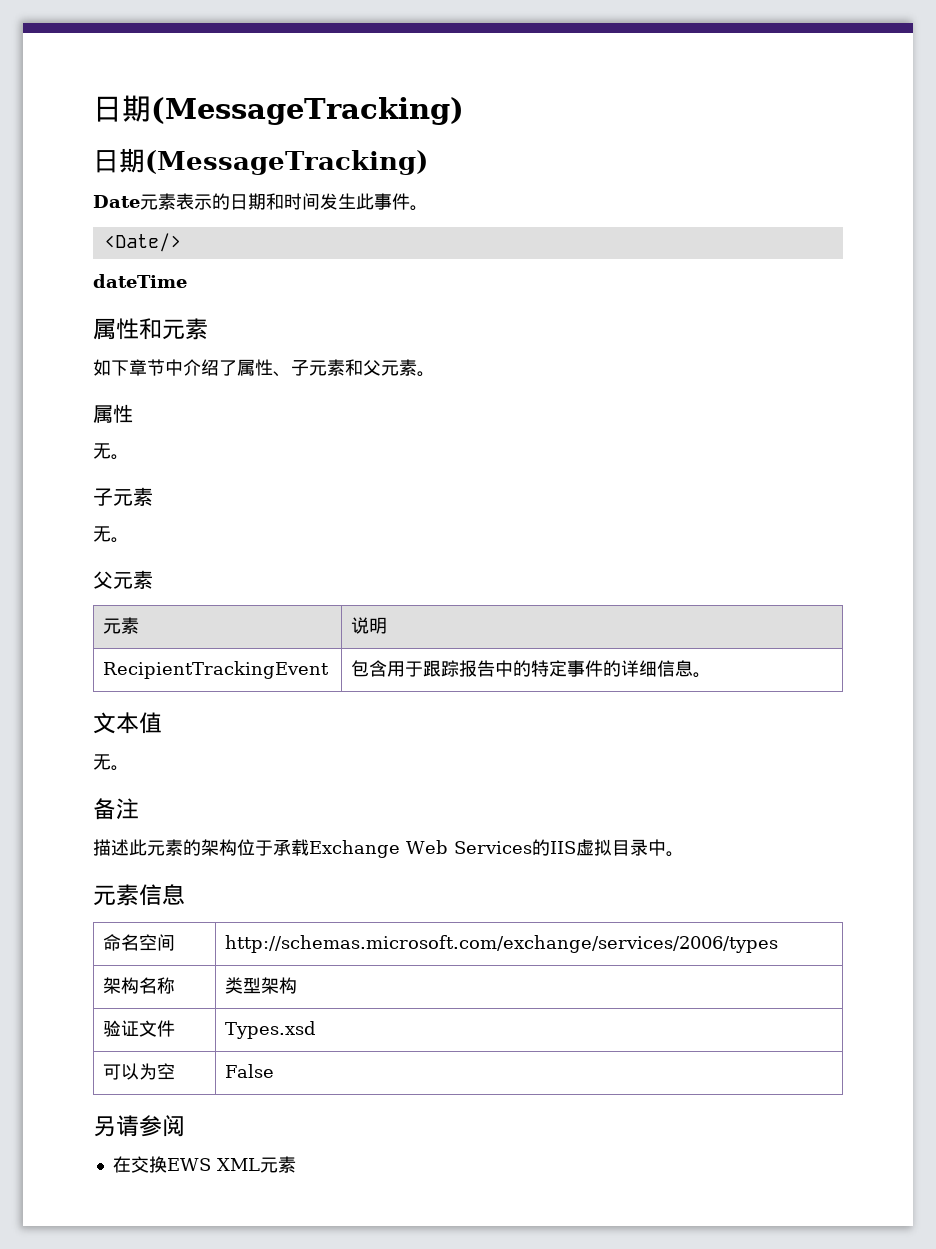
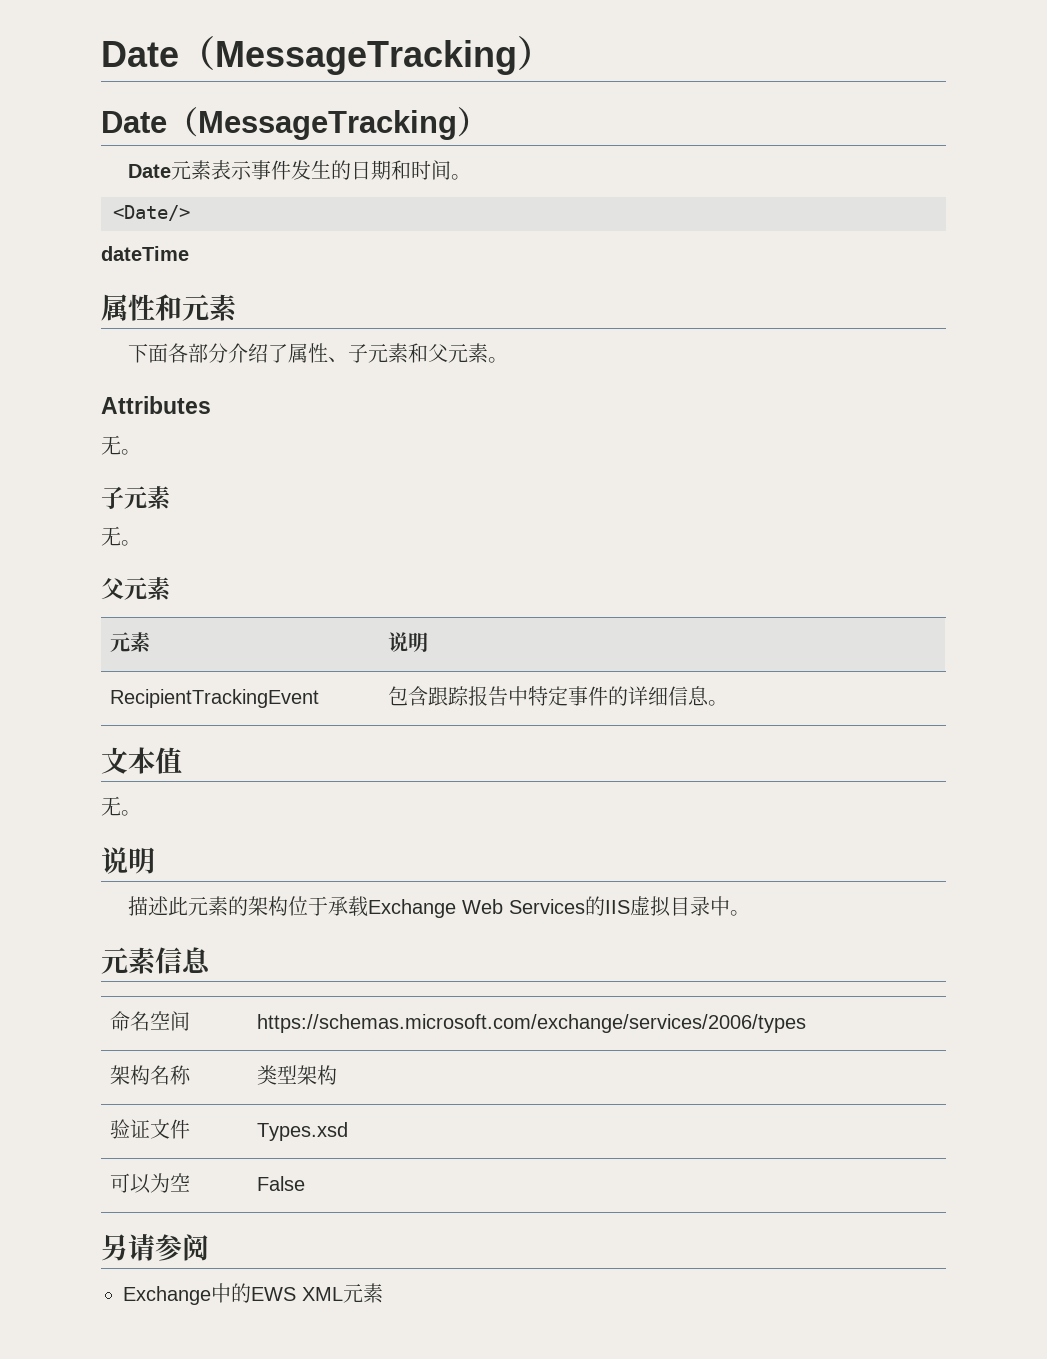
[93,95,464,125] [93,148,428,175] 日期(MessageTracking) // 日期(MessageTracking) -> [101,35,553,75] [101,107,488,140] Date（MessageTracking） // Date（MessageTracking）
(212, 202) none -> [251,160,332,180] 事件发生
[320,193,410,210] 发生此事件 -> (452, 170) none
[93,359,183,376] 如下章节中 -> [128,343,229,363] 下面各部分
[93,404,133,423] 属性 -> [101,396,211,414] Attributes
[386,661,423,677] 用于 -> (429, 696) none
[512,660,531,677] 的 -> (529, 696) none
[93,798,139,820] 备注 -> [101,847,155,874] 说明
[224,935,778,953] http://schemas.microsoft.com/exchange/services/2006/types -> [257,1014,807,1033] https://schemas.microsoft.com/exchange/services/2006/types
[112,1156,167,1173] 在交换 -> [123,1283,251,1305] Exchange中的

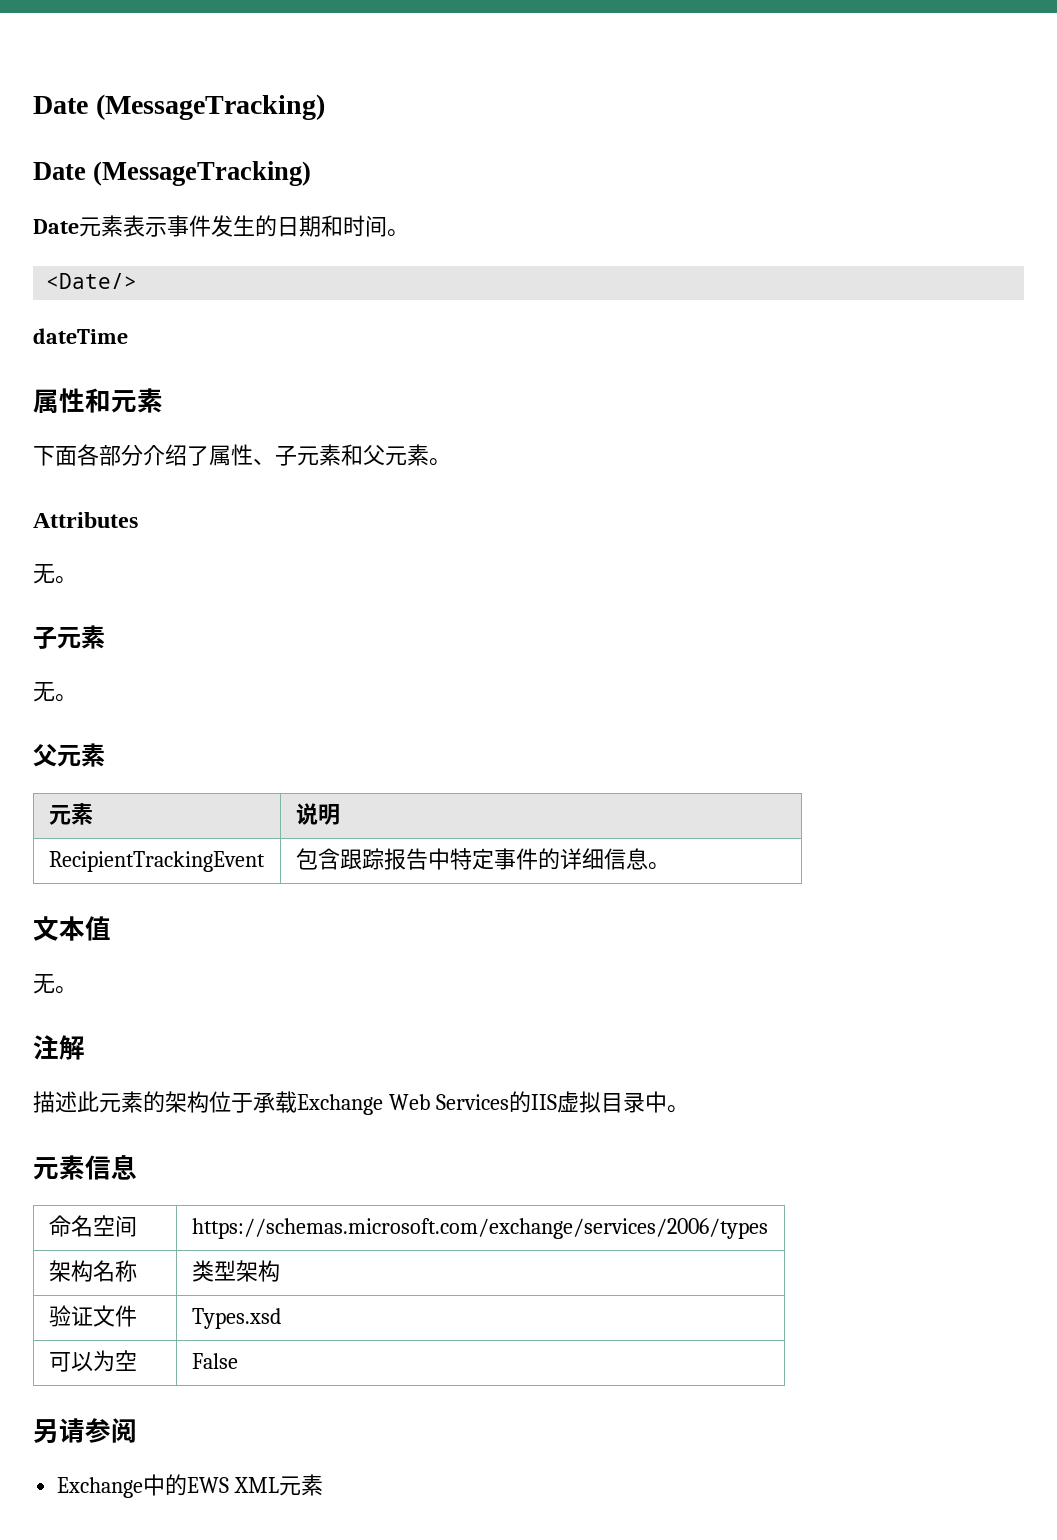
[101,35,553,75] [101,107,488,140] Date（MessageTracking） // Date（MessageTracking） -> [33,94,325,120] [33,161,312,186] Date (MessageTracking) // Date (MessageTracking)
[101,847,155,874] 说明 -> [33,1035,85,1060] 注解

